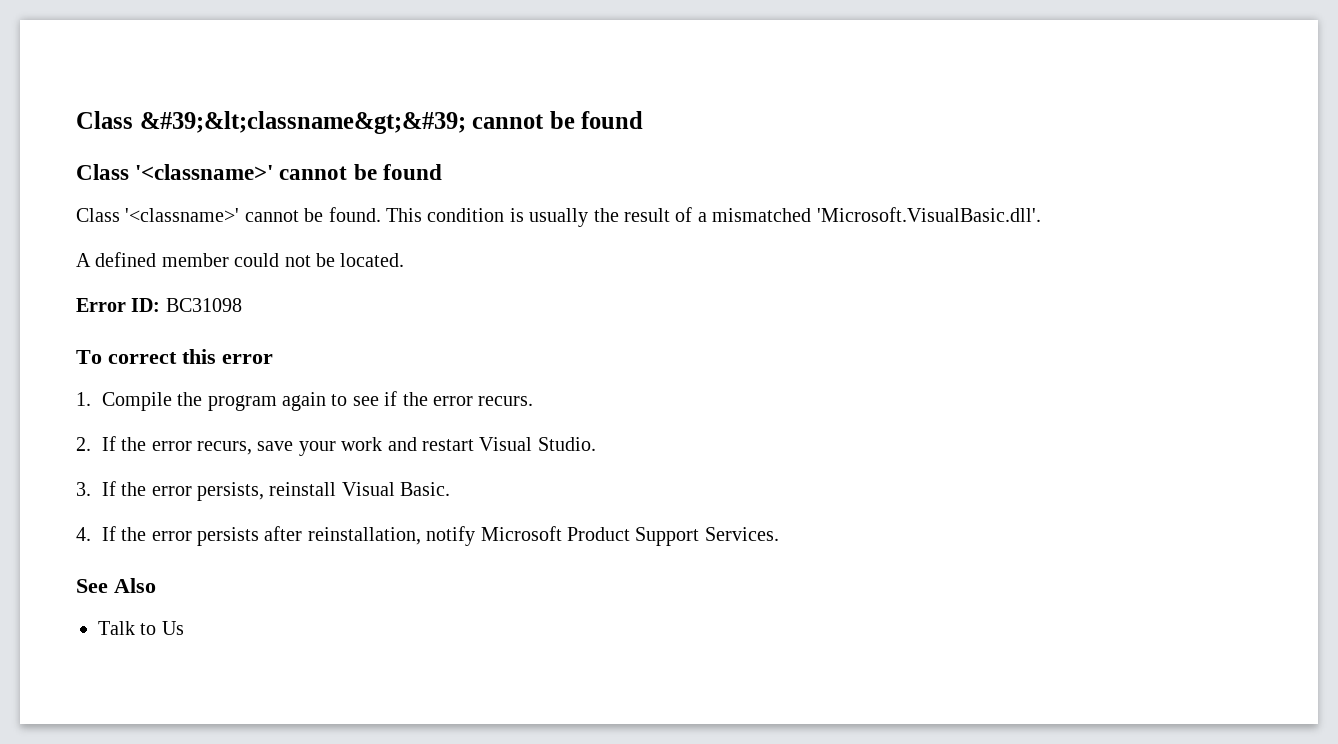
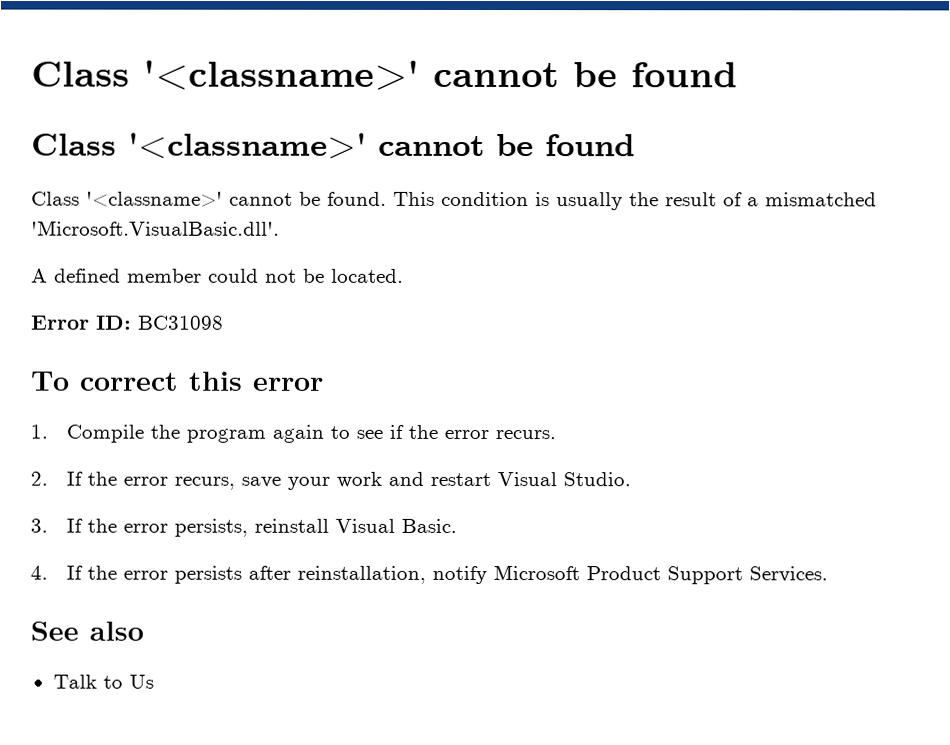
[76,111,466,134] Class &#39;&lt;classname&gt;&#39; -> [31,59,420,90] Class '<classname>'
[114,578,156,593] Also -> [89,621,144,641] also

